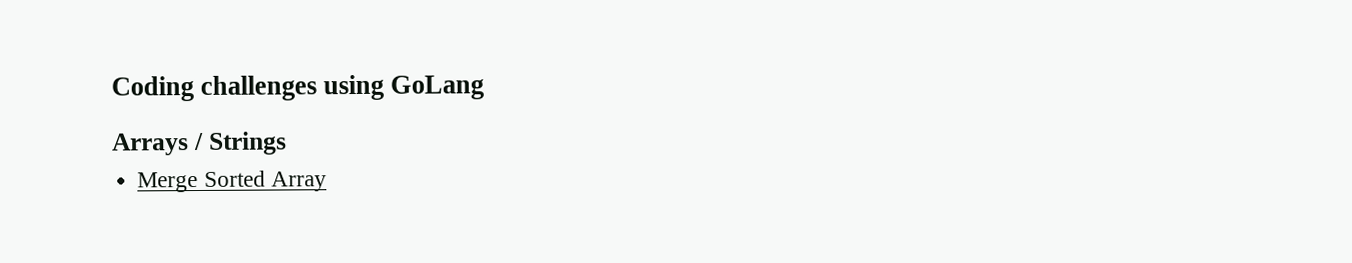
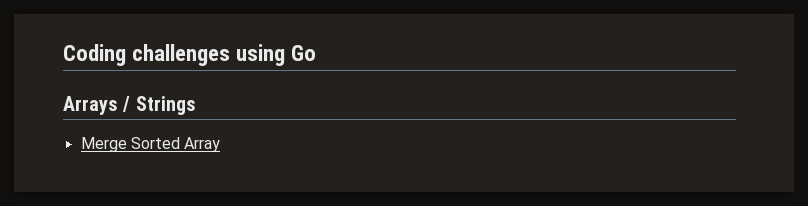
[390,75,485,100] GoLang -> [291,45,317,61] Go

